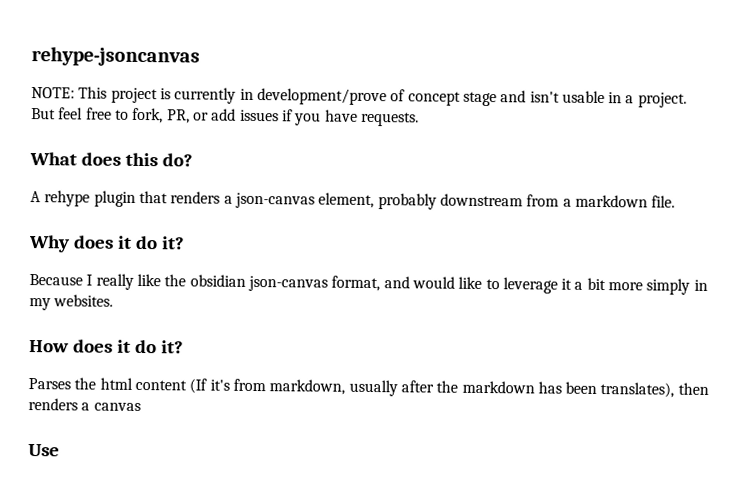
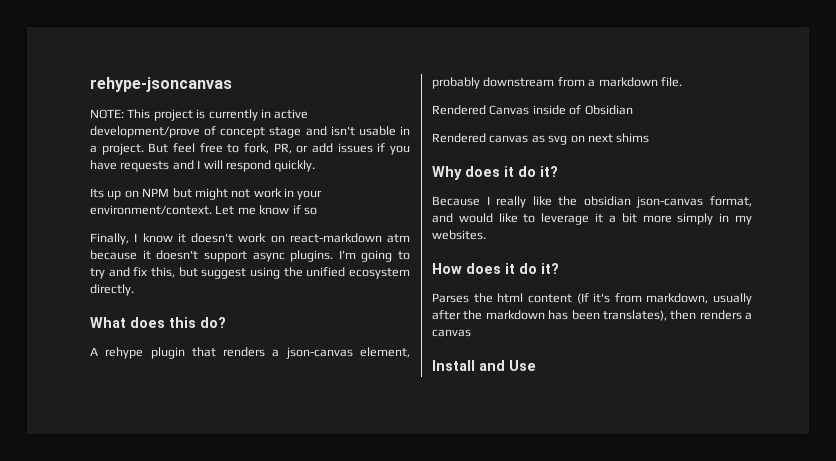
(254, 94) none -> [274,109,309,119] active
[360,111,419,127] requests. -> [120,160,316,172] [90,188,323,200] [90,205,317,215] [90,233,410,245] [90,250,410,262] [90,267,410,279] [90,284,134,296] requests and I will respond quickly. // Its up on NPM but might not work in your environment/context. Let me know if so // Finally, I know it doesn't work on react-markdown atm because it doesn't support async plugins. I'm going to try and fix this, but suggest using the unified ecosystem directly.
(676, 201) none -> [432,105,633,115] [432,133,650,145] // Rendered Canvas inside of Obsidian // Rendered canvas as svg on next shims
(141, 406) none -> [432,360,505,371] Install and

